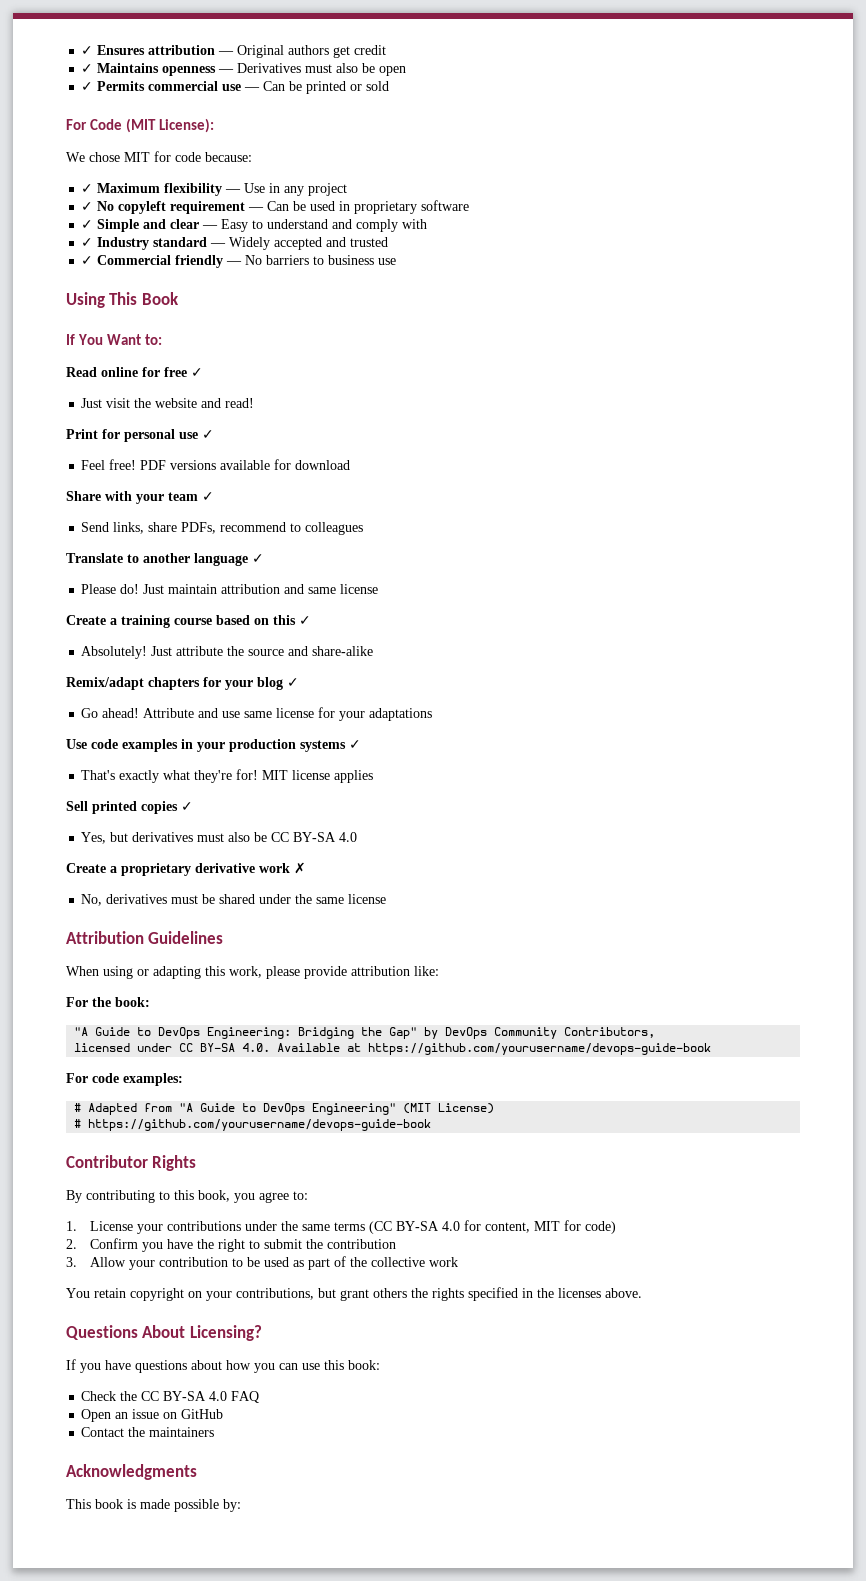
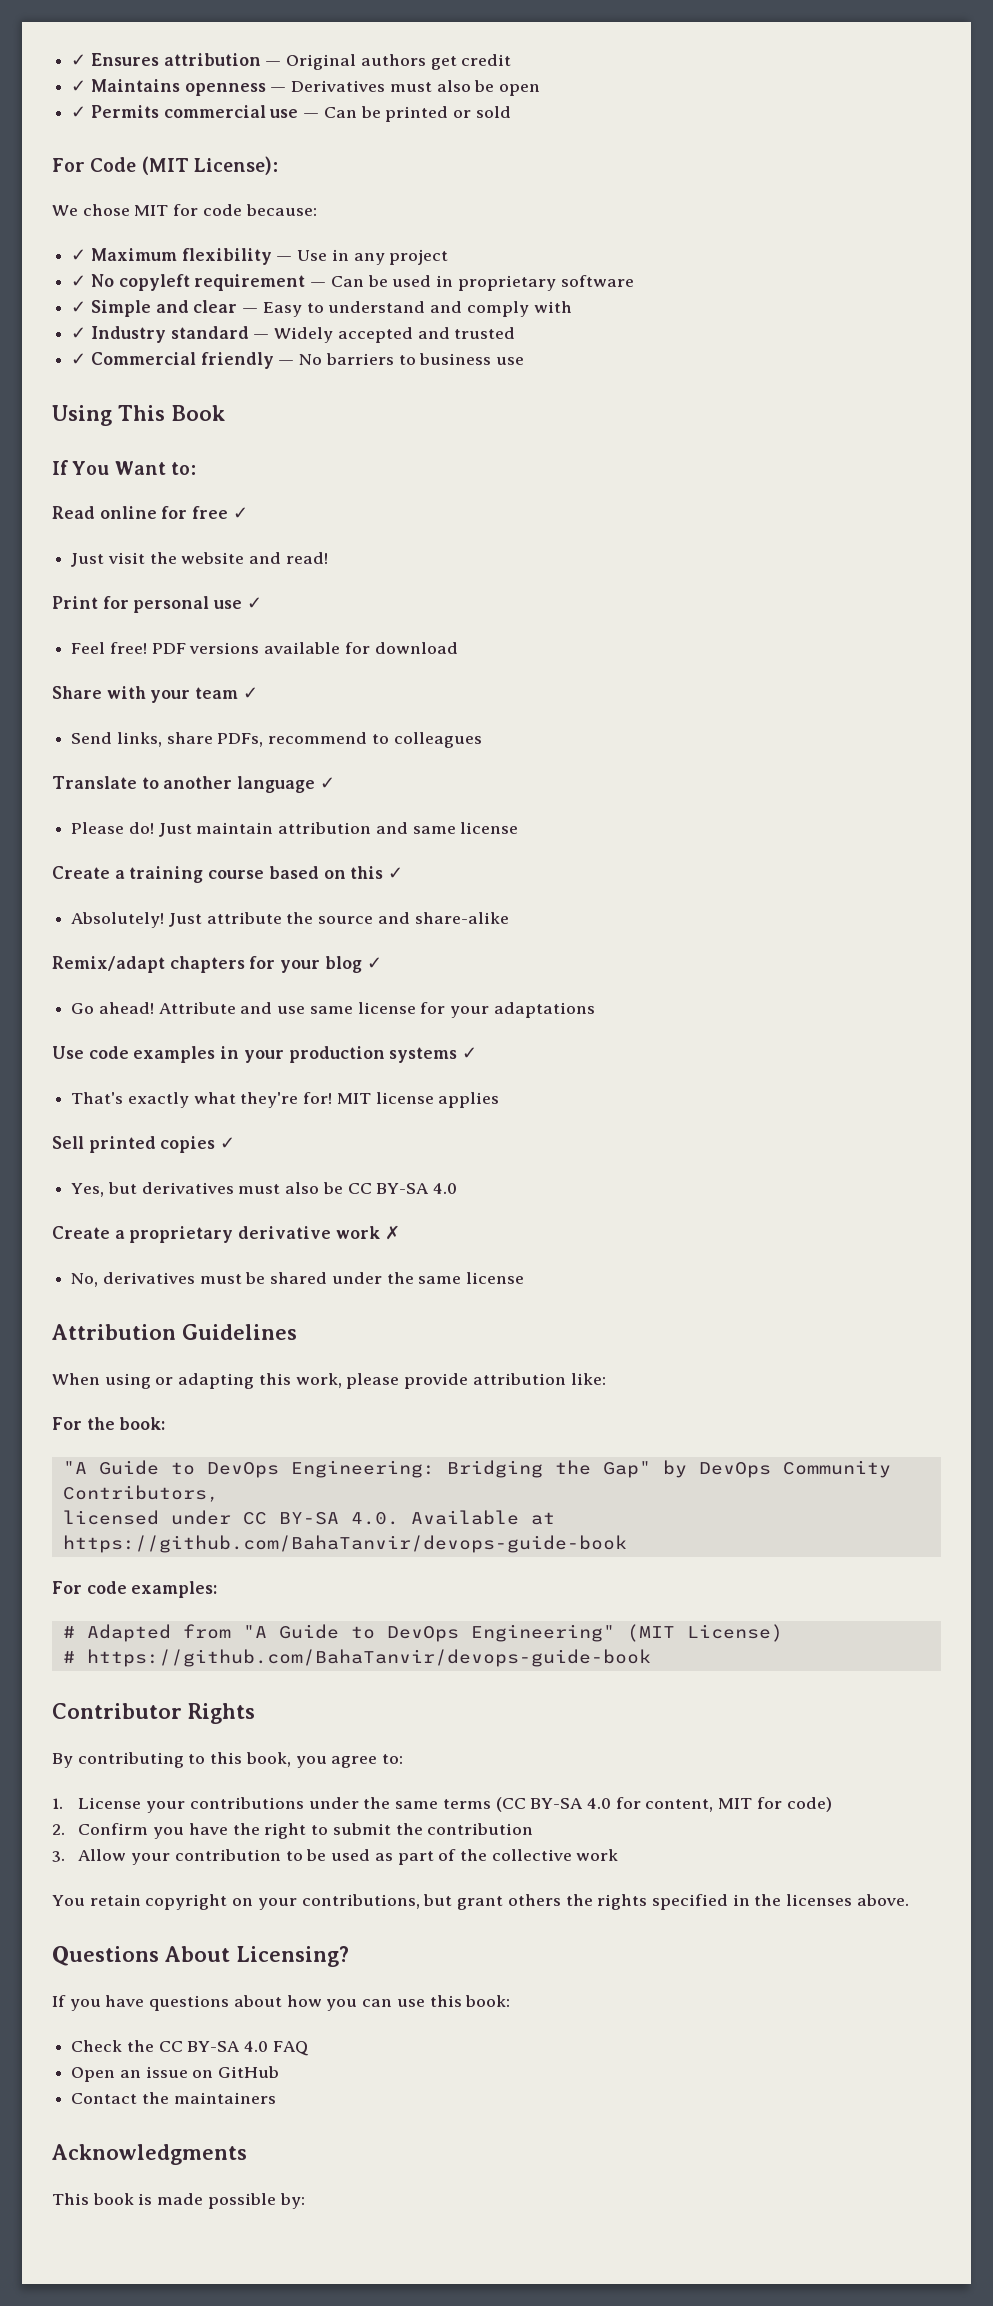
[368,1043,712,1055] https://github.com/yourusername/devops-guide-book -> [62,1535,627,1553] https://github.com/BahaTanvir/devops-guide-book
[88,1119,432,1131] https://github.com/yourusername/devops-guide-book -> [86,1649,651,1667] https://github.com/BahaTanvir/devops-guide-book

